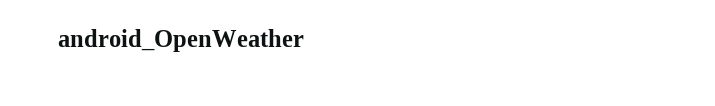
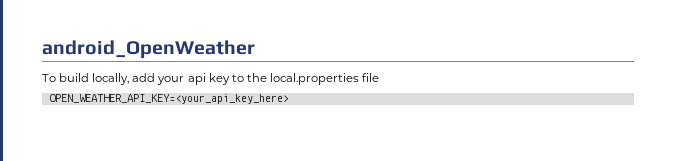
(304, 40) none -> [42,73,380,85] [48,94,289,104] // To build locally, add your api key to the local.properties file // OPEN_WEATHER_API_KEY=<your_api_key_here>

